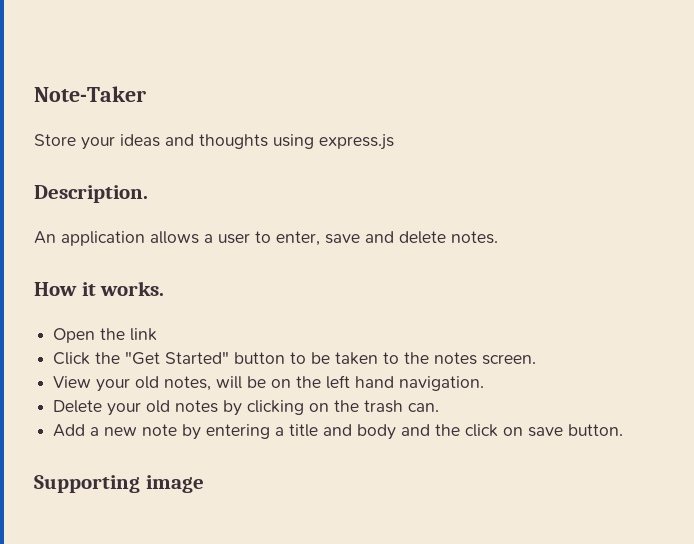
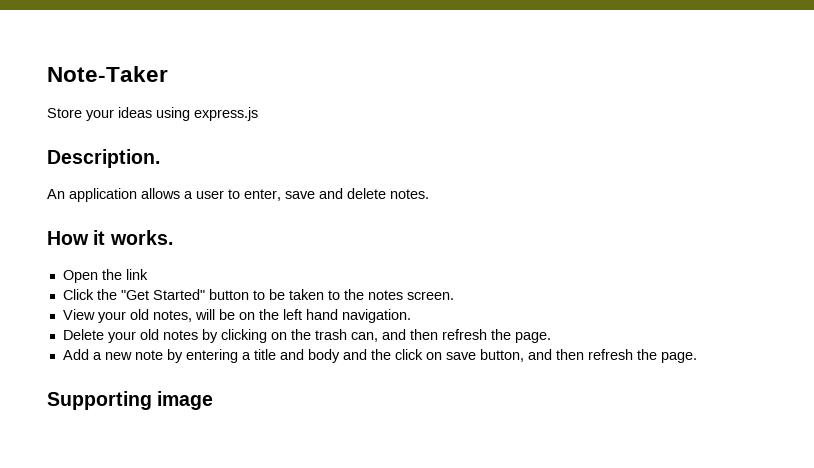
[165,134,268,149] and thoughts -> (152, 112) none
[408,403,440,412] can. -> [350,329,551,343] can, and then refresh the page.
[568,424,624,436] button. -> [479,349,697,363] button, and then refresh the page.

